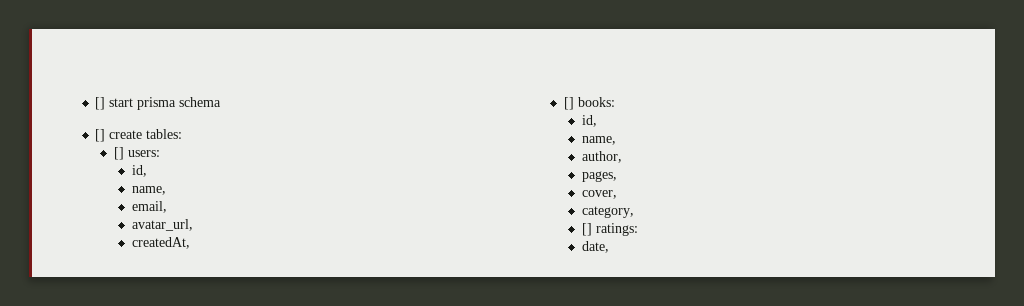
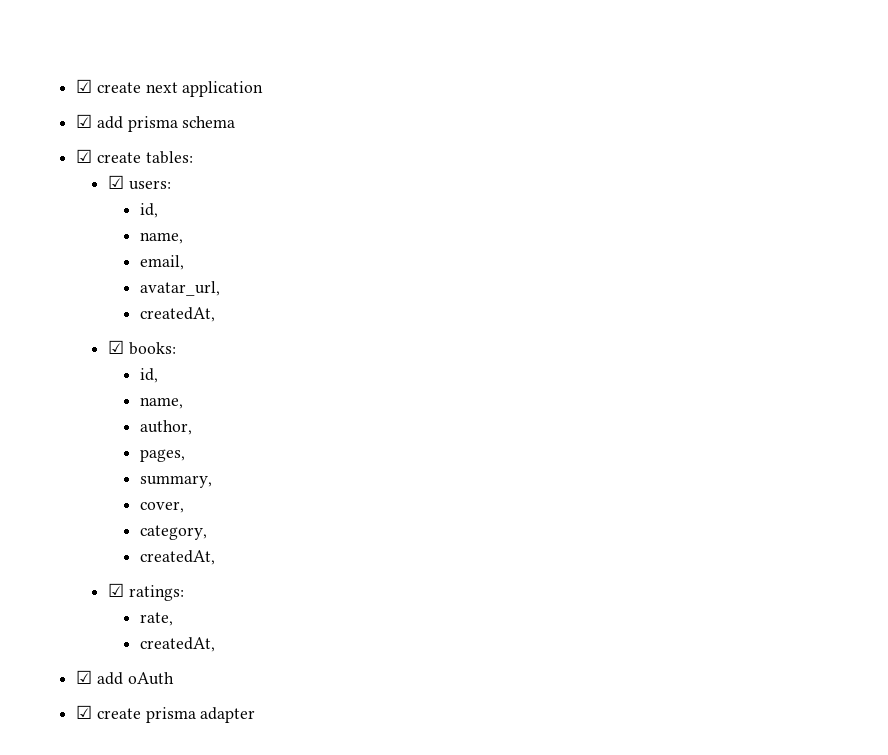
[95,97,134,110] [] start -> [76,79,264,97] [76,114,123,129] ☑ create next application // ☑ add
[95,129,106,142] [] -> [76,149,93,163] ☑
[113,147,124,160] [] -> [108,175,125,189] ☑
[563,97,574,110] [] -> [108,340,125,354] ☑
(617, 176) none -> [139,475,212,488] // summary,
[581,223,592,236] [] -> [139,550,215,565] [108,583,125,597] createdAt, // ☑
[581,241,609,253] date, -> [139,612,173,626] [139,637,215,652] [76,670,174,685] [76,705,256,723] rate, // createdAt, // ☑ add oAuth // ☑ create prisma adapter

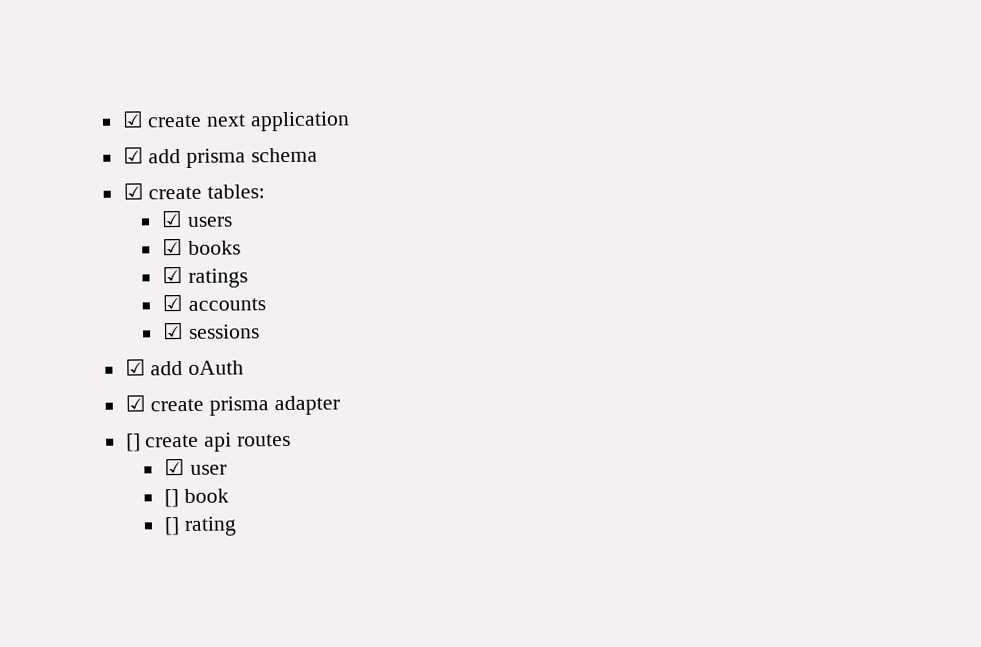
[128,180,171,190] [139,203,158,218] [139,232,183,244] [139,255,184,270] [139,281,220,296] [139,307,215,322] [108,340,176,355] [139,368,158,383] [139,397,183,409] [139,420,192,435] [139,449,185,462] [139,475,212,488] [139,501,184,513] [139,525,207,540] [139,550,215,565] [108,583,184,601] [139,612,173,626] [139,637,215,652] users: // id, // name, // email, // avatar_url, // createdAt, // ☑ books: // id, // name, // author, // pages, // summary, // cover, // category, // createdAt, // ☑ ratings: // rate, // createdAt, -> [186,216,233,227] [161,238,241,256] [161,266,248,288] [161,294,266,312] [161,322,260,340] users // ☑ books // ☑ ratings // ☑ accounts // ☑ sessions
(256, 715) none -> [125,432,292,452] [163,457,227,476] [163,488,229,508] [163,516,237,537] // [] create api routes // ☑ user // [] book // [] rating

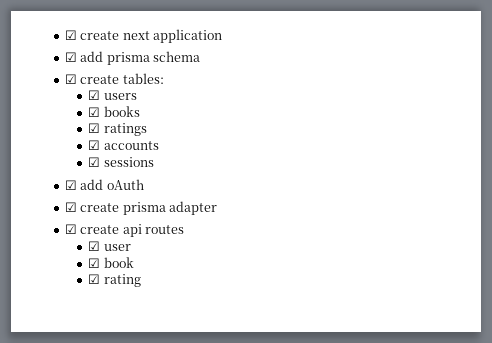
[125,433,141,452] [] -> [64,224,77,234] ☑
[163,489,179,508] [] -> [88,258,101,268] ☑
[163,517,180,536] [] -> [88,274,101,284] ☑

